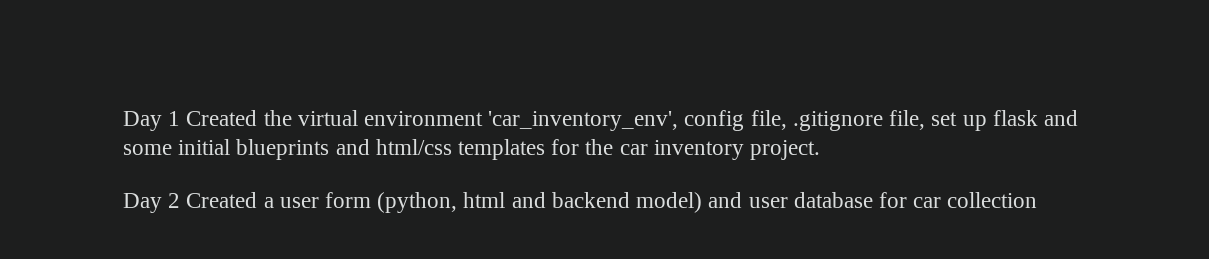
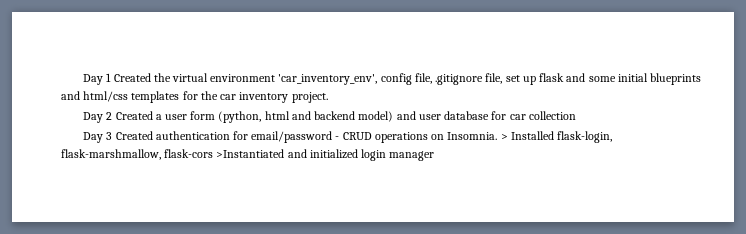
(1038, 200) none -> [83,131,613,143] [61,149,435,161] // Day 3 Created authentication for email/password - CRUD operations on Insomnia. > Installed flask-login, flask-marshmallow, flask-cors >Instantiated and initialized login manager

